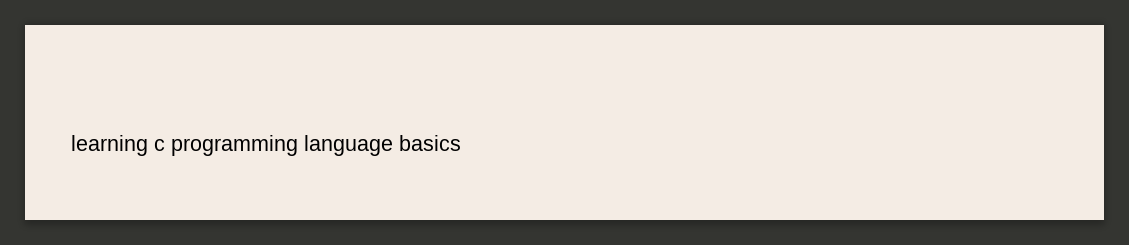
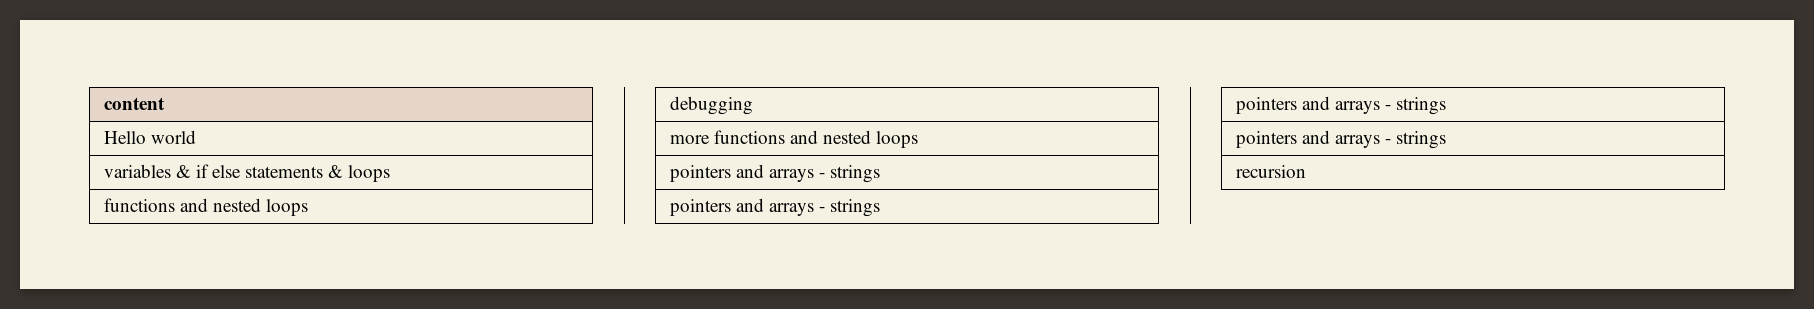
[71,135,461,156] learning c programming language basics -> [103,97,165,110] [103,130,196,144] [103,164,391,182] [103,198,308,216] [669,96,753,115] [669,130,919,148] [669,164,881,183] [669,198,881,217] [1235,96,1447,115] [1235,130,1447,149] [1235,165,1306,178] content // Hello world // variables & if else statements & loops // functions and nested loops // debugging // more functions and nested loops // pointers and arrays - strings // pointers and arrays - strings // pointers and arrays - strings // pointers and arrays - strings // recursion

